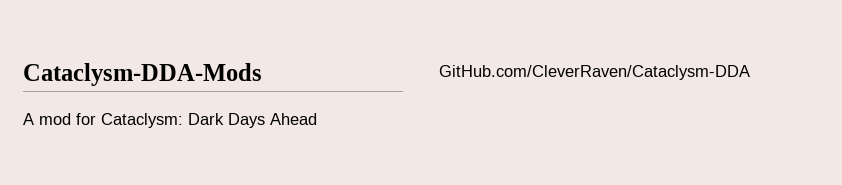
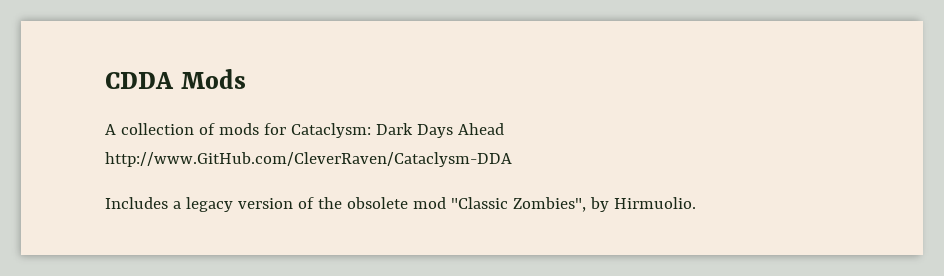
[23,63,262,86] Cataclysm-DDA-Mods -> [105,69,246,89] CDDA Mods
[39,113,71,125] mod -> [120,123,259,135] collection of mods
[439,65,750,80] GitHub.com/CleverRaven/Cataclysm-DDA -> [105,152,512,167] [105,197,696,212] http://www.GitHub.com/CleverRaven/Cataclysm-DDA // Includes a legacy version of the obsolete mod "Classic Zombies", by Hirmuolio.

